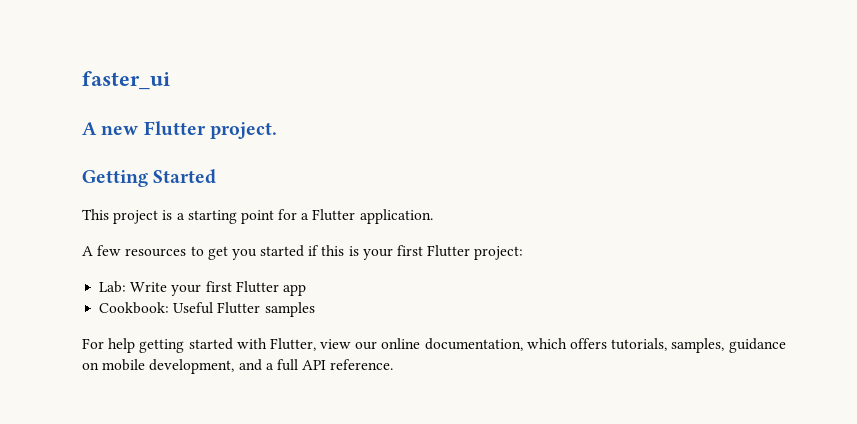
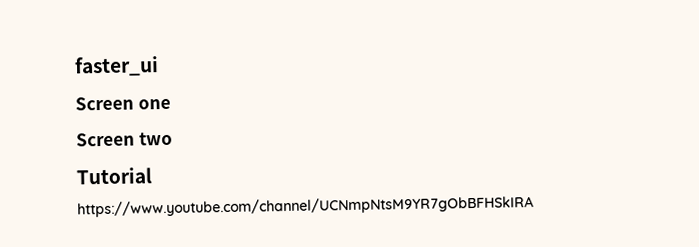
[82,121,277,139] [82,169,217,187] [82,209,433,224] [82,245,524,260] [99,281,306,296] [99,302,315,317] [82,338,786,353] [82,359,394,374] A new Flutter project. // Getting Started // This project is a starting point for a Flutter application. // A few resources to get you started if this is your first Flutter project: // Lab: Write your first Flutter app // Cookbook: Useful Flutter samples // For help getting started with Flutter, view our online documentation, which offers tutorials, samples, guidance on mobile development, and a full API reference. -> [75,96,171,111] [76,131,173,147] [76,167,152,185] [77,195,534,218] Screen one // Screen two // Tutorial // https://www.youtube.com/channel/UCNmpNtsM9YR7gObBFHSkIRA

